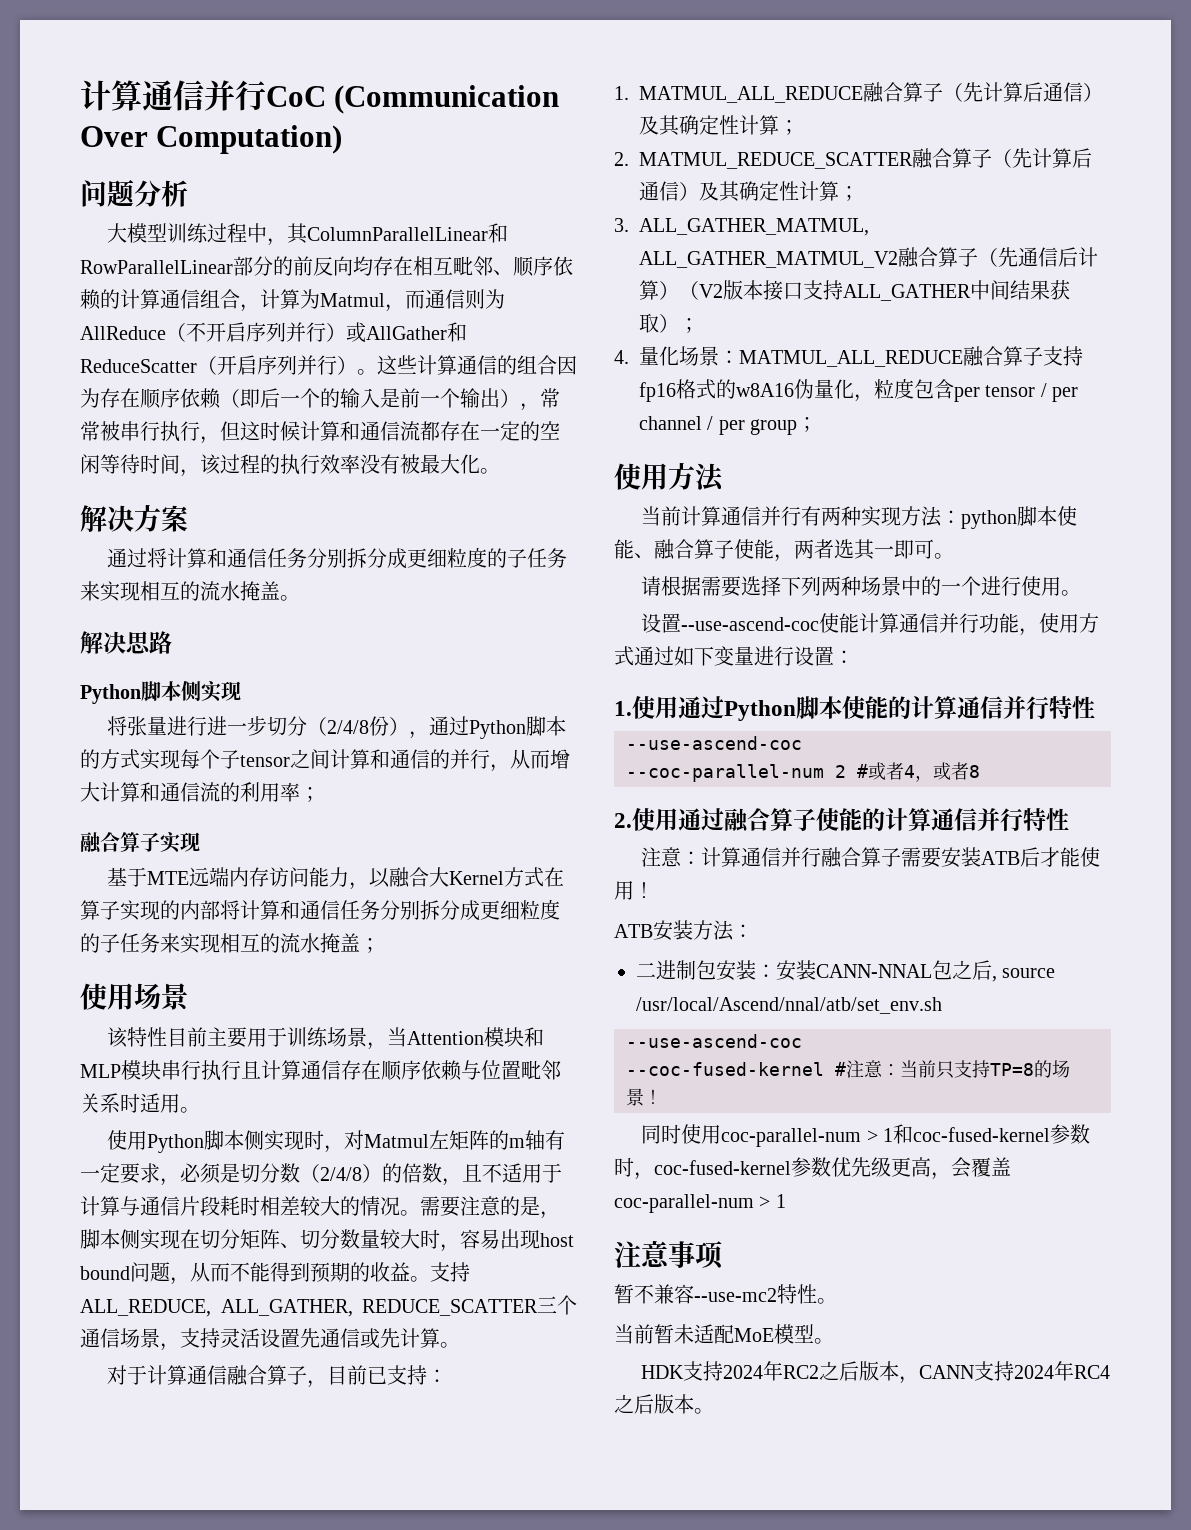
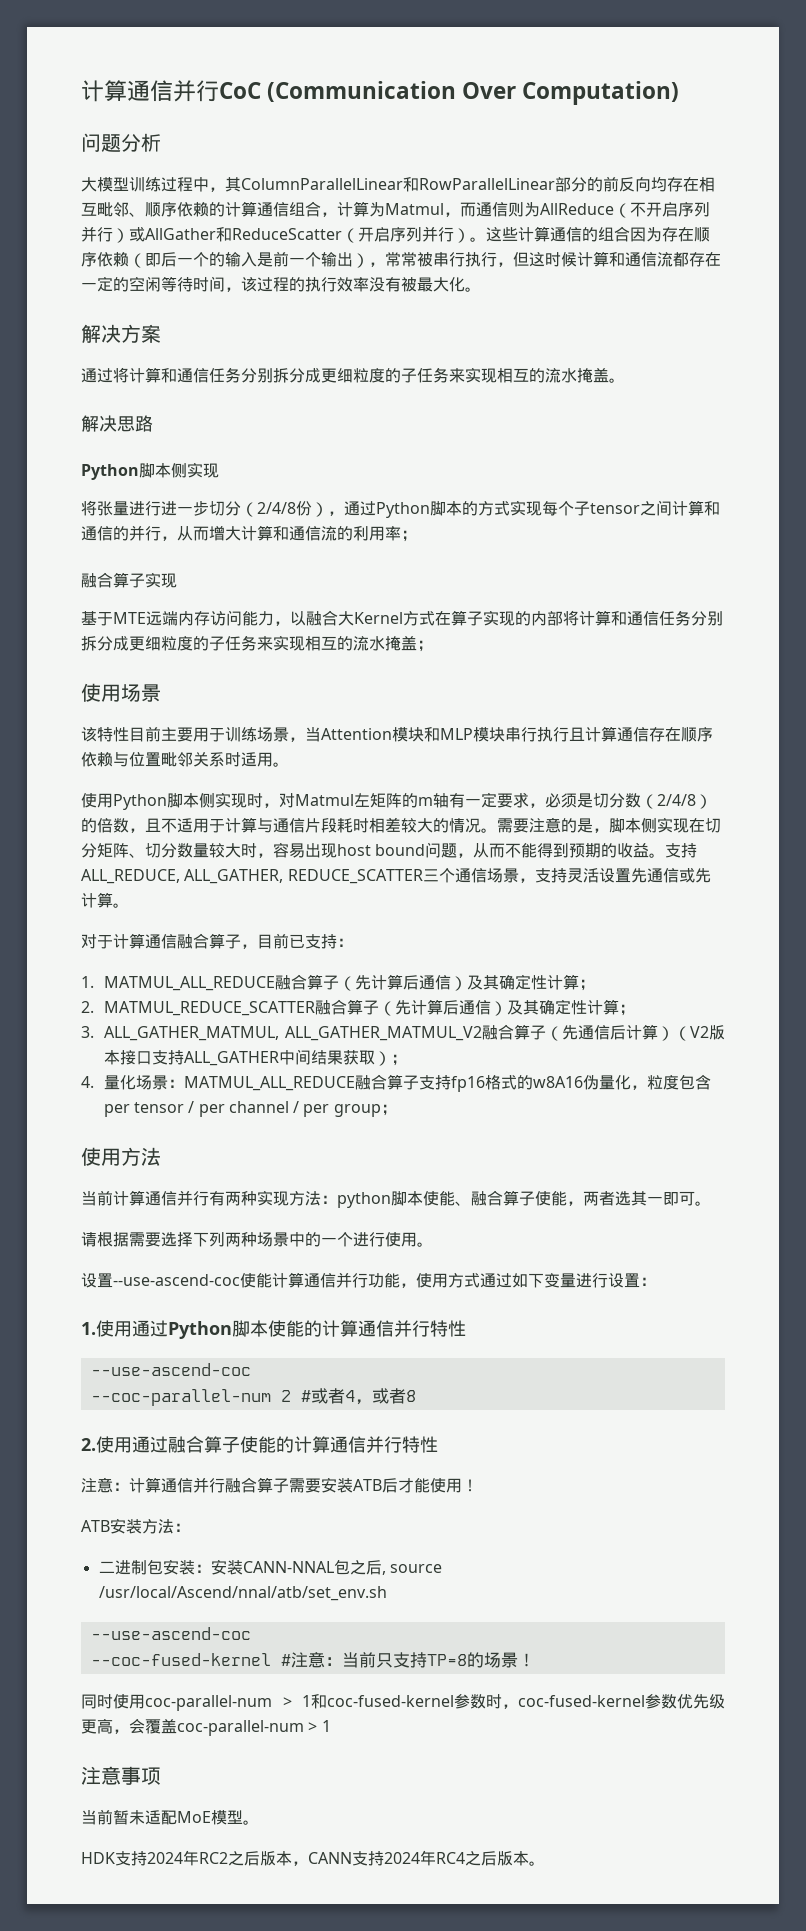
[614,1284,837,1304] // 暂不兼容--use-mc2特性。 -> (161, 1776) none

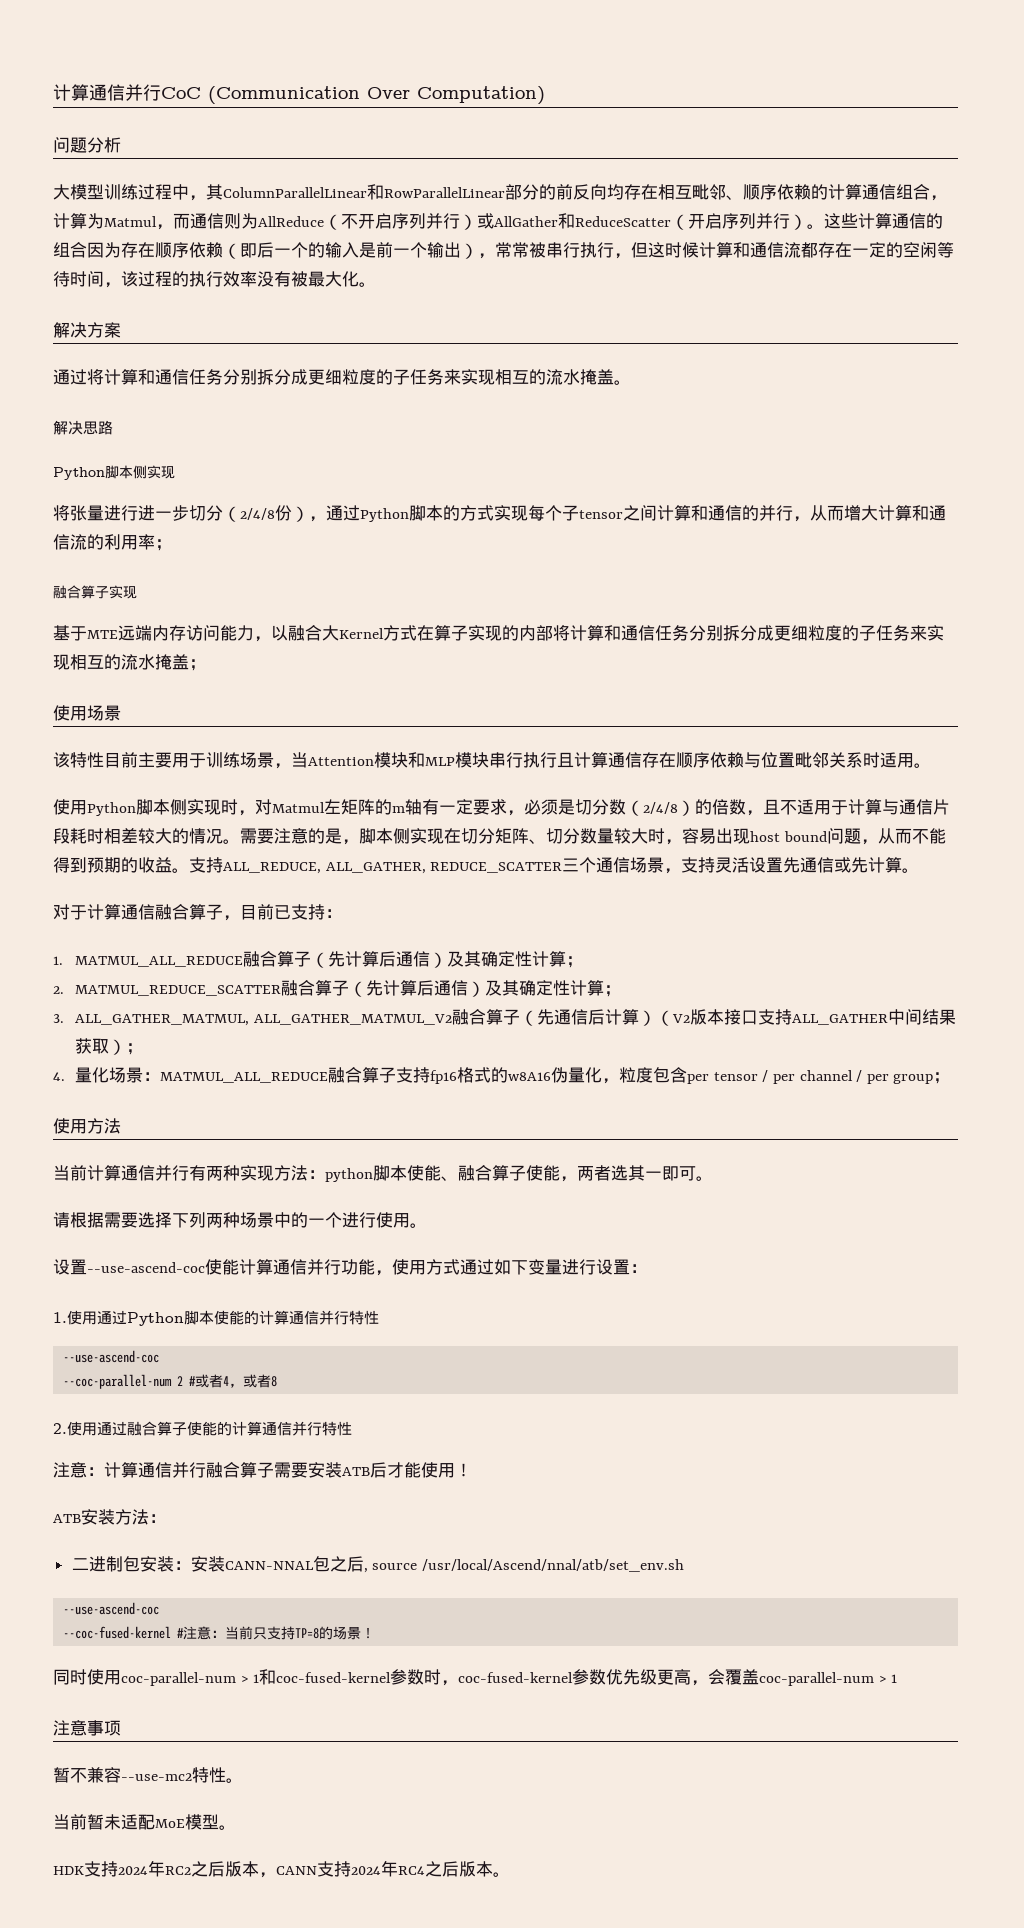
(161, 1776) none -> [53,1767,243,1783] // 暂不兼容--use-mc2特性。

